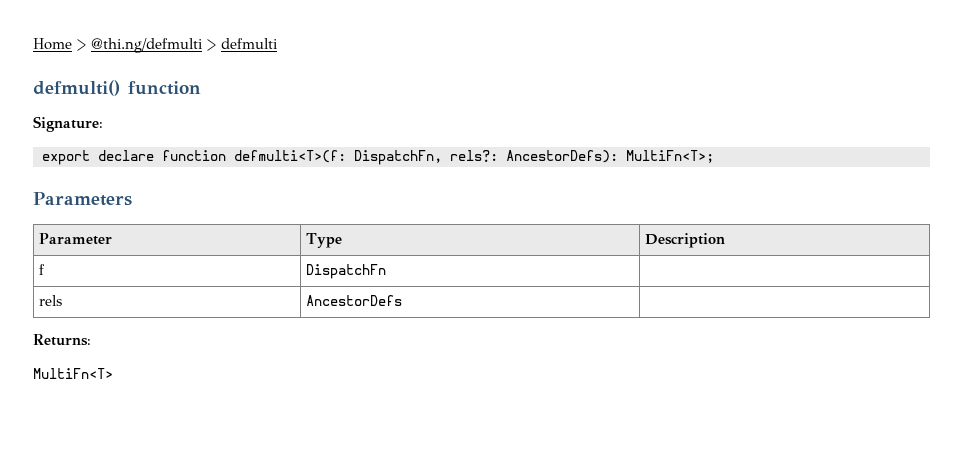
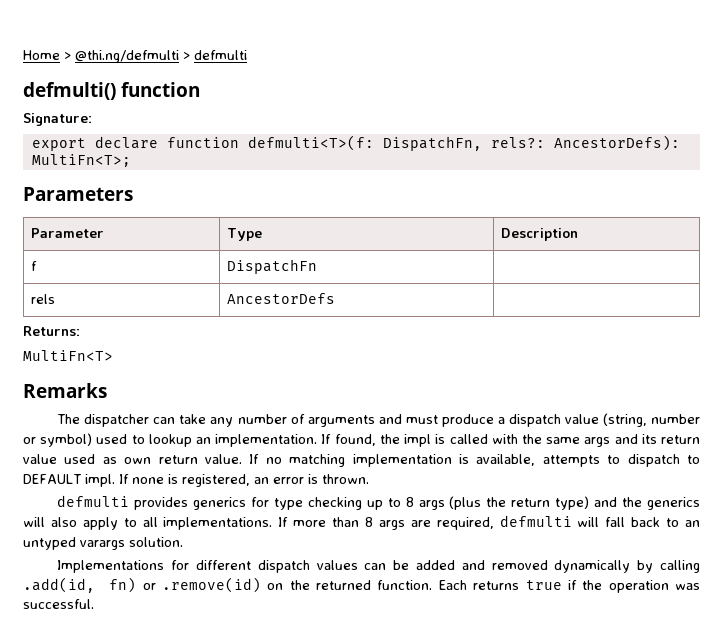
(113, 373) none -> [23,383,107,398] [57,413,700,427] [23,433,701,447] [23,454,700,467] [23,474,369,487] [57,495,700,510] [23,515,701,530] [23,537,183,550] [57,560,700,573] [23,577,701,593] [23,599,94,609] // Remarks // The dispatcher can take any number of arguments and must produce a dispatch value (string, number or symbol) used to lookup an implementation. If found, the impl is called with the same args and its return value used as own return value. If no matching implementation is available, attempts to dispatch to DEFAULT impl. If none is registered, an error is thrown. // defmulti provides generics for type checking up to 8 args (plus the return type) and the generics will also apply to all implementations. If more than 8 args are required, defmulti will fall back to an untyped varargs solution. // Implementations for different dispatch values can be added and removed dynamically by calling .add(id, fn) or .remove(id) on the returned function. Each returns true if the operation was successful.

